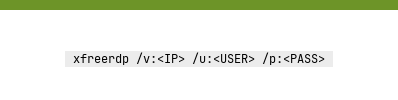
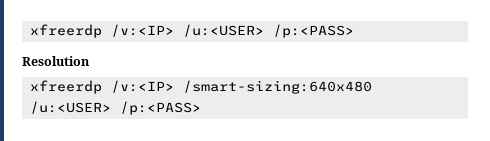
(325, 58) none -> [22,56,90,66] [29,80,372,94] [29,101,201,115] // Resolution // xfreerdp /v:<IP> /smart-sizing:640x480 /u:<USER> /p:<PASS>

